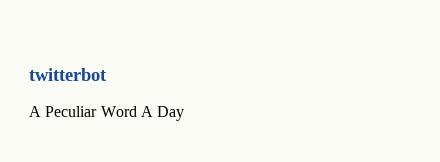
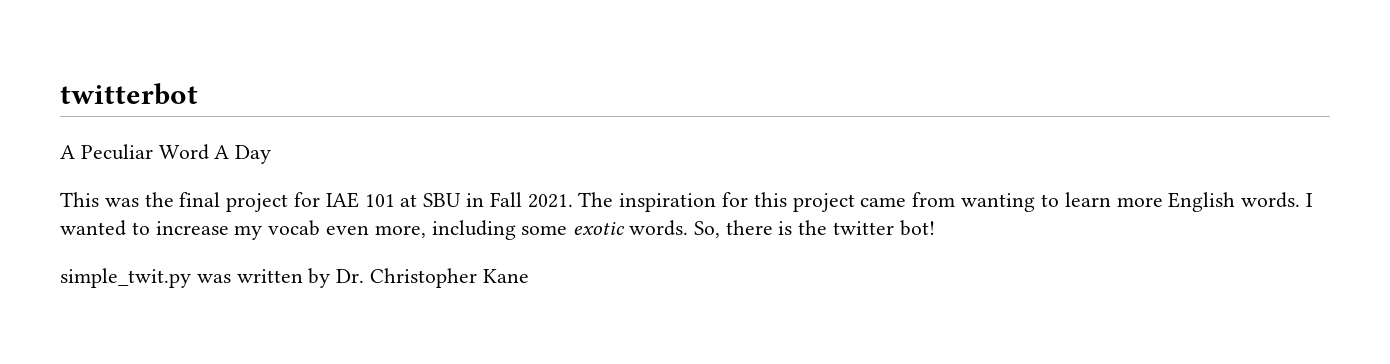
(185, 113) none -> [60,192,1313,212] [60,220,935,240] [60,268,529,288] // This was the final project for IAE 101 at SBU in Fall 2021. The inspiration for this project came from wanting to learn more English words. I wanted to increase my vocab even more, including some exotic words. So, there is the twitter bot! // simple_twit.py was written by Dr. Christopher Kane

